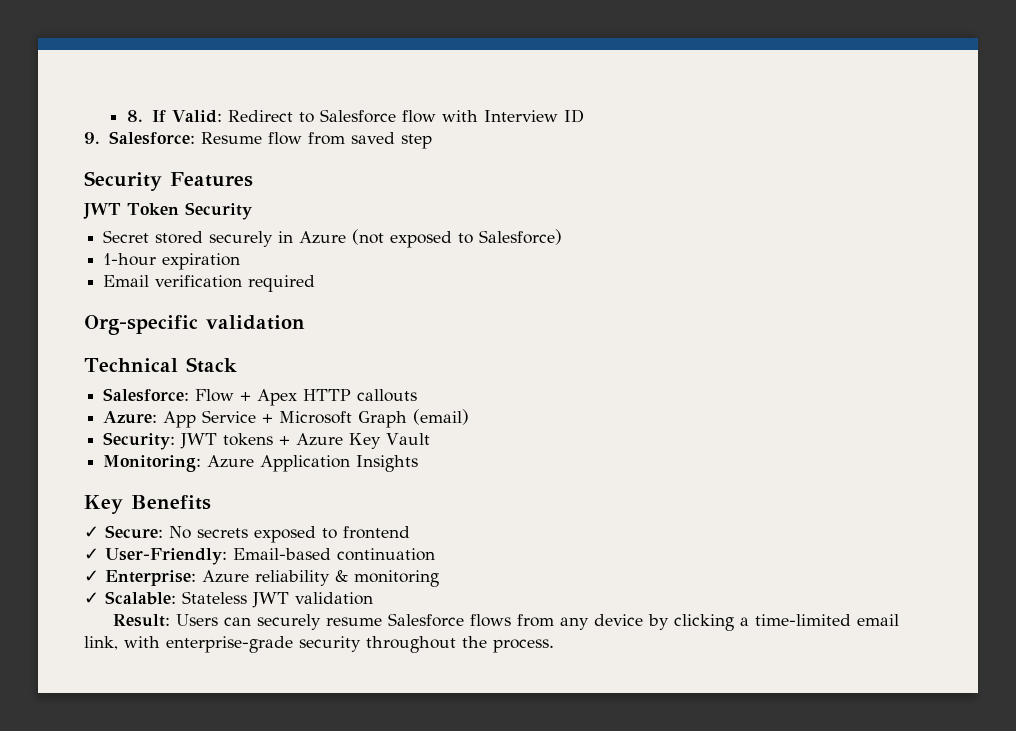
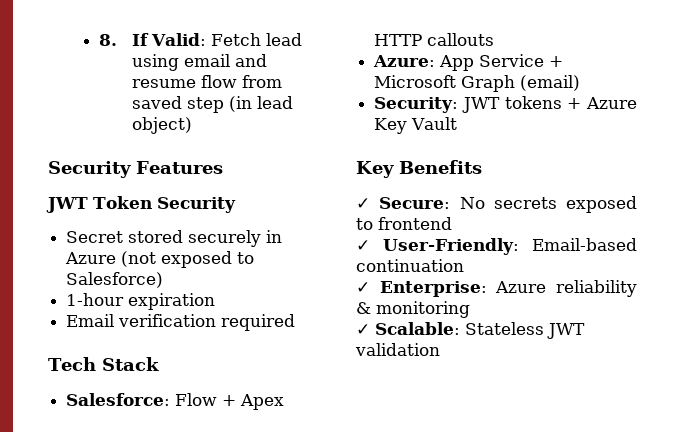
[227,109,584,123] [84,131,262,145] Redirect to Salesforce flow with Interview ID // 9. Salesforce: Resume -> [210,33,302,46] [131,54,267,71] [131,79,196,88] Fetch lead using email and resume
(432, 141) none -> [228,96,293,112] [131,117,192,134] (in lead object)
[84,315,305,335] [84,358,178,372] Org-specific validation // Technical -> [48,357,96,371] Tech
[103,455,419,472] // Monitoring: Azure Application Insights -> (458, 123) none
[113,613,900,631] [84,636,554,653] // Result: Users can securely resume Salesforce flows from any device by clicking a time-limited email link, with enterprise-grade security throughout the process. -> (440, 349) none

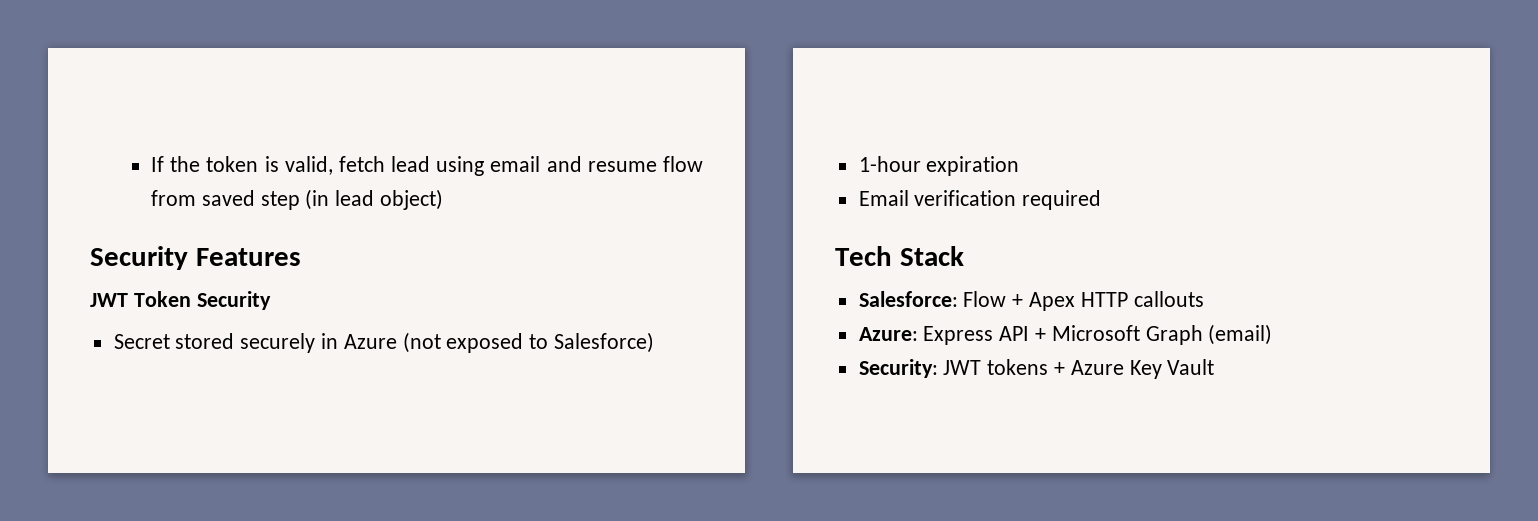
[99,33,261,46] 8. If Valid: Fetch -> [150,156,385,175] If the token is valid, fetch
[439,54,545,71] App Service -> [923,326,1030,345] Express API
[356,160,482,178] [356,196,637,213] [356,217,452,230] [356,238,637,255] [356,259,464,272] [356,280,637,297] [356,301,470,318] [356,322,585,339] [355,343,440,356] // Key Benefits // ✓ Secure: No secrets exposed to frontend // ✓ User-Friendly: Email-based continuation // ✓ Enterprise: Azure reliability & monitoring // ✓ Scalable: Stateless JWT validation -> (1215, 367) none

